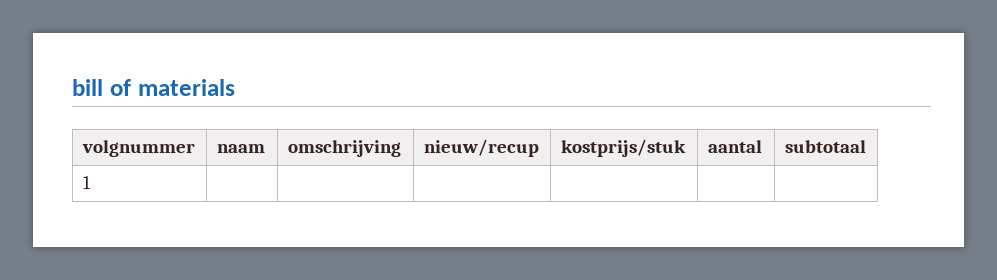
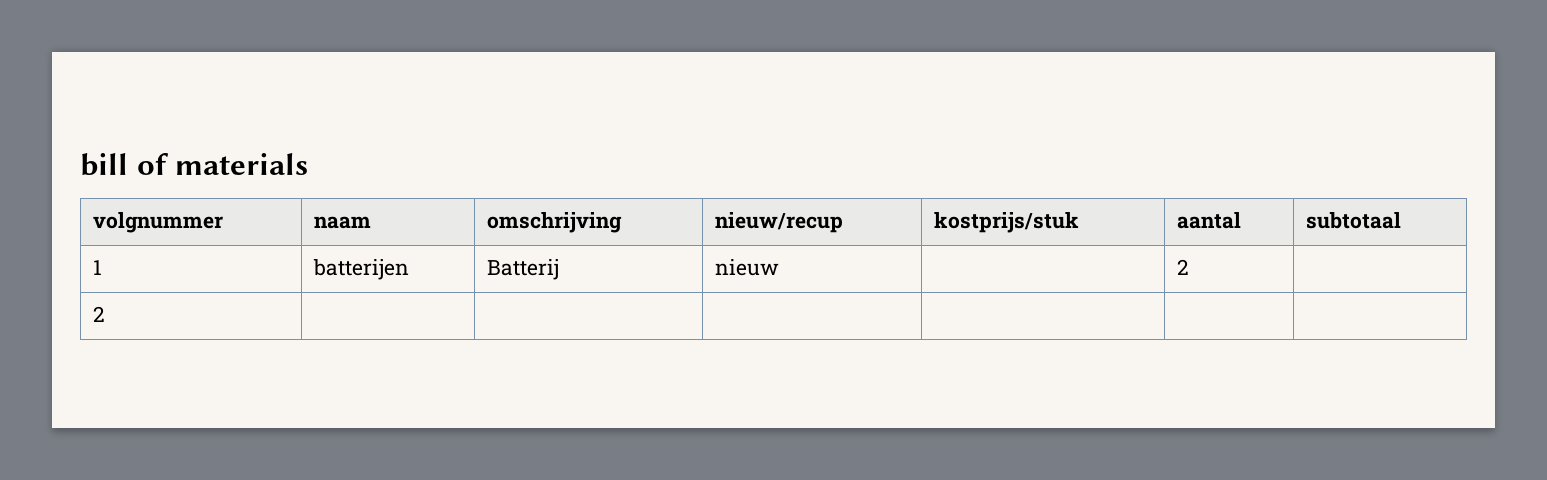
(91, 182) none -> [313,259,410,280] [487,259,560,280] [715,259,780,276] [1177,259,1190,275] [93,306,106,322] | batterijen | Batterij | nieuw | | 2 | // 2

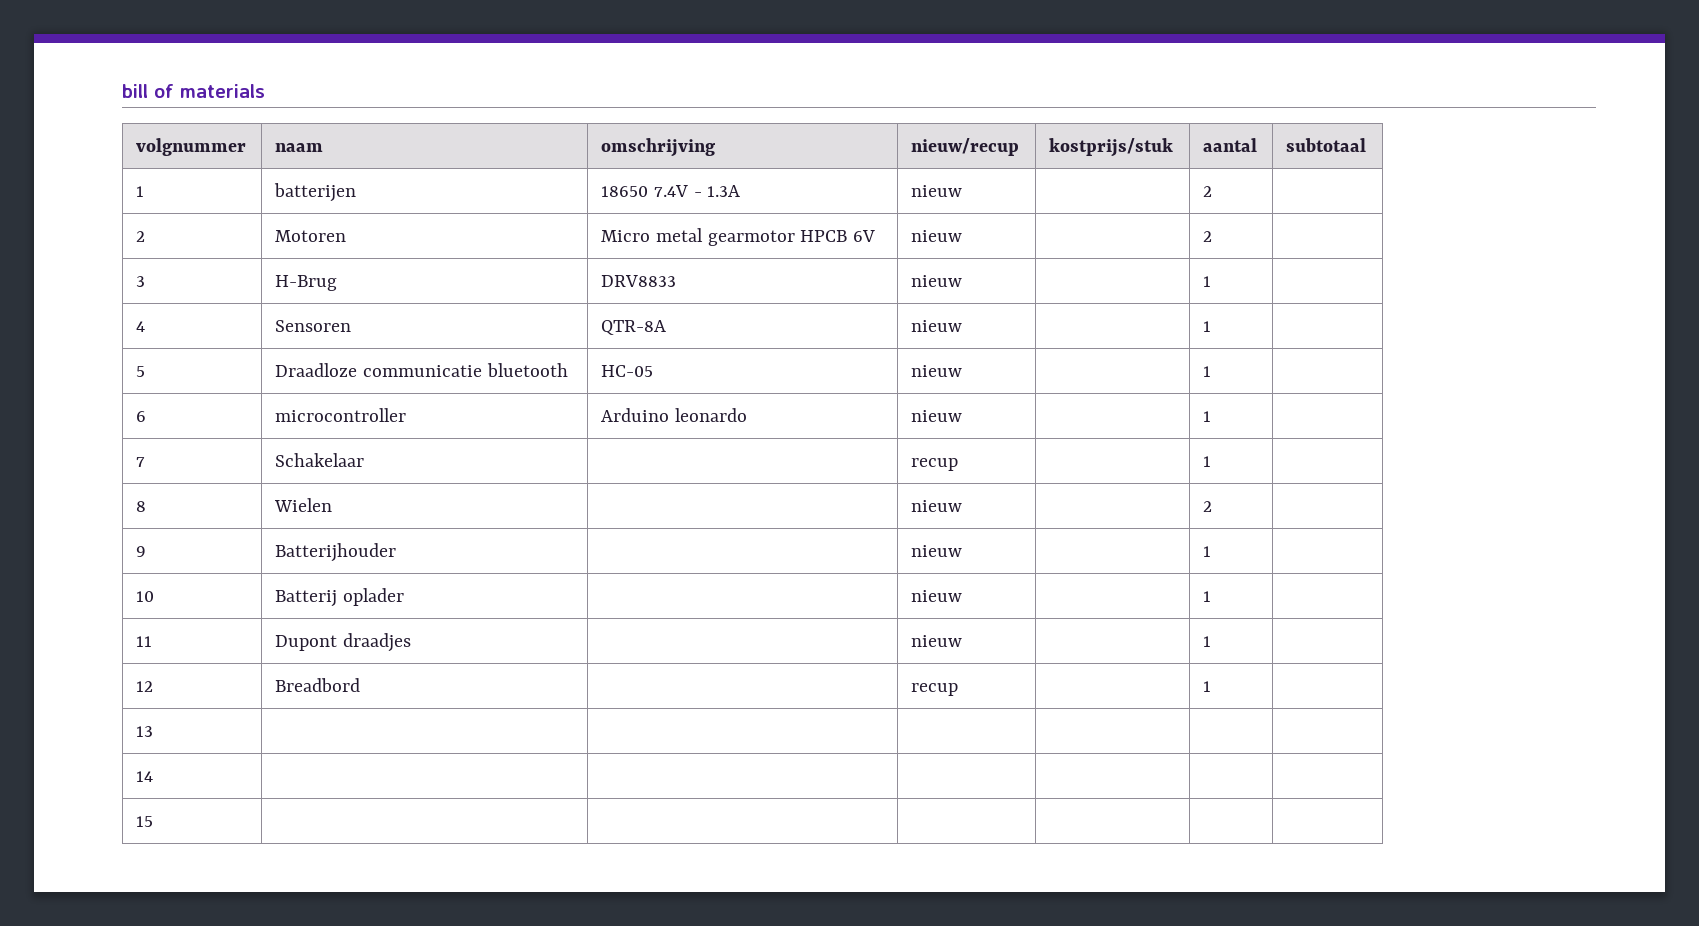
[487,259,560,280] Batterij -> [601,185,741,197] 18650 7.4V - 1.3A
(106, 314) none -> [275,230,347,242] [601,228,876,246] [911,230,963,242] [1203,231,1213,242] [136,276,146,287] [275,275,338,291] [601,275,677,287] [911,275,963,287] [1203,276,1212,287] [136,321,146,332] [275,320,352,332] [601,320,667,335] [911,320,963,332] [1203,321,1212,332] [136,366,146,377] [275,363,568,377] [601,365,654,377] [911,365,963,377] [1203,366,1212,377] [136,411,147,422] [275,408,407,422] [601,408,748,422] [911,410,963,422] [1203,411,1212,422] [136,457,146,467] [275,453,365,467] [911,458,959,471] [1203,456,1212,467] [136,501,147,512] [274,498,333,512] [911,500,963,512] [1203,501,1213,512] [136,546,147,557] [275,543,397,562] [911,545,963,557] [1203,546,1212,557] [136,591,155,602] [275,588,405,607] [911,590,963,602] [1203,591,1212,602] [136,636,153,647] [275,633,412,652] [911,635,963,647] [1203,636,1212,647] [136,681,154,692] [275,678,361,692] [911,683,959,696] [1203,681,1212,692] [136,726,154,737] [136,771,154,782] [136,816,154,827] | Motoren | Micro metal gearmotor HPCB 6V | nieuw | | 2 | // 3 | H-Brug | DRV8833 | nieuw | | 1 | // 4 | Sensoren | QTR-8A | nieuw | | 1 | // 5 | Draadloze communicatie bluetooth | HC-05 | nieuw | | 1 | // 6 | microcontroller | Arduino leonardo | nieuw | | 1 | // 7 | Schakelaar | | recup | | 1 | // 8 | Wielen | | nieuw | | 2 | // 9 | Batterijhouder | | nieuw | | 1 | // 10 | Batterij oplader | | nieuw | | 1 | // 11 | Dupont draadjes | | nieuw | | 1 | // 12 | Breadbord | | recup | | 1 | // 13 | | | | | | // 14 | | | | | | // 15

